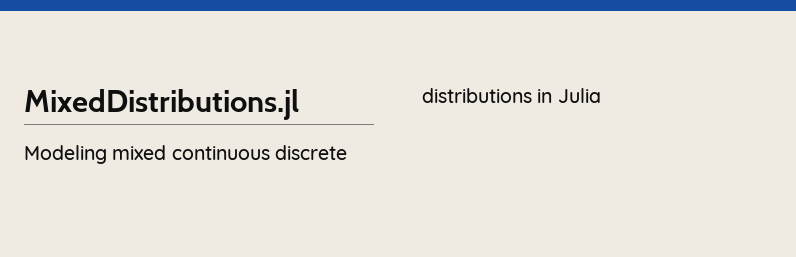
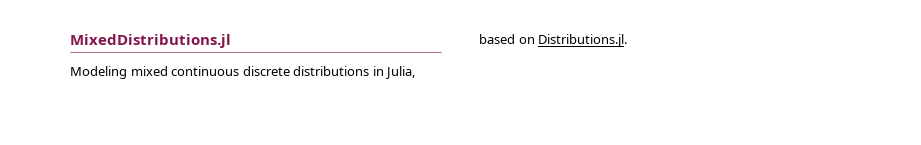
[557,88,601,103] Julia -> [385,66,416,79] [479,34,628,47] Julia, based on Distributions.jl.

